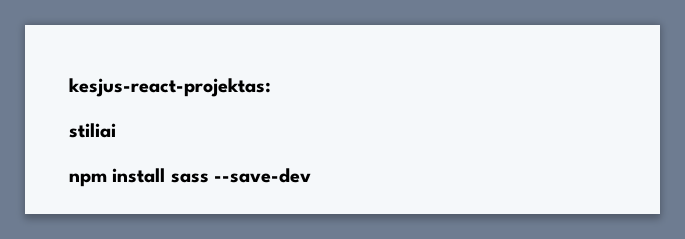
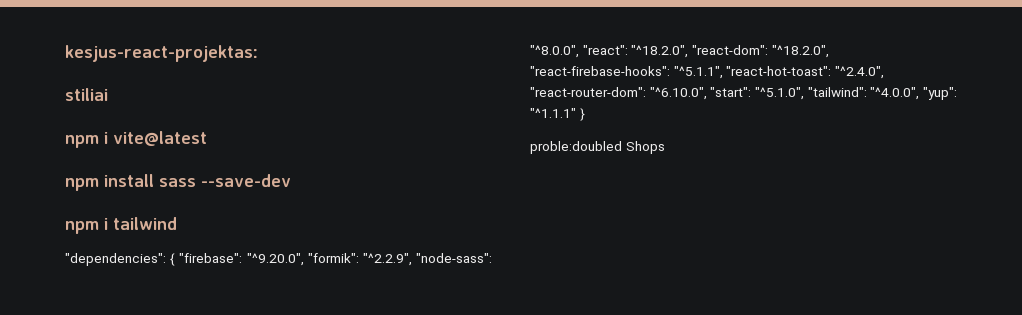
(116, 130) none -> [65,131,207,148] // npm i vite@latest
(312, 175) none -> [65,217,177,234] [65,253,492,266] [530,45,829,58] [530,66,884,79] [530,87,957,100] [530,108,585,121] [530,141,665,154] // npm i tailwind // "dependencies": { "firebase": "^9.20.0", "formik": "^2.2.9", "node-sass": "^8.0.0", "react": "^18.2.0", "react-dom": "^18.2.0", "react-firebase-hooks": "^5.1.1", "react-hot-toast": "^2.4.0", "react-router-dom": "^6.10.0", "start": "^5.1.0", "tailwind": "^4.0.0", "yup": "^1.1.1" } // proble:doubled Shops

